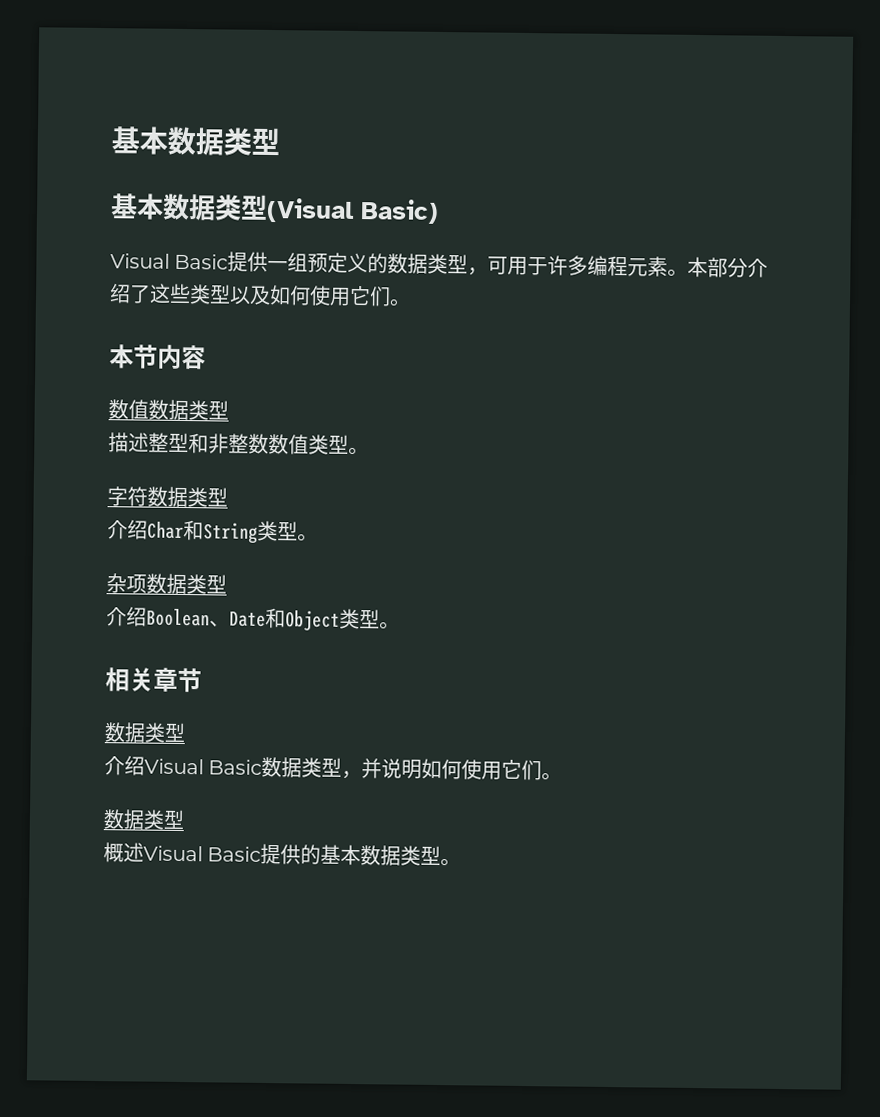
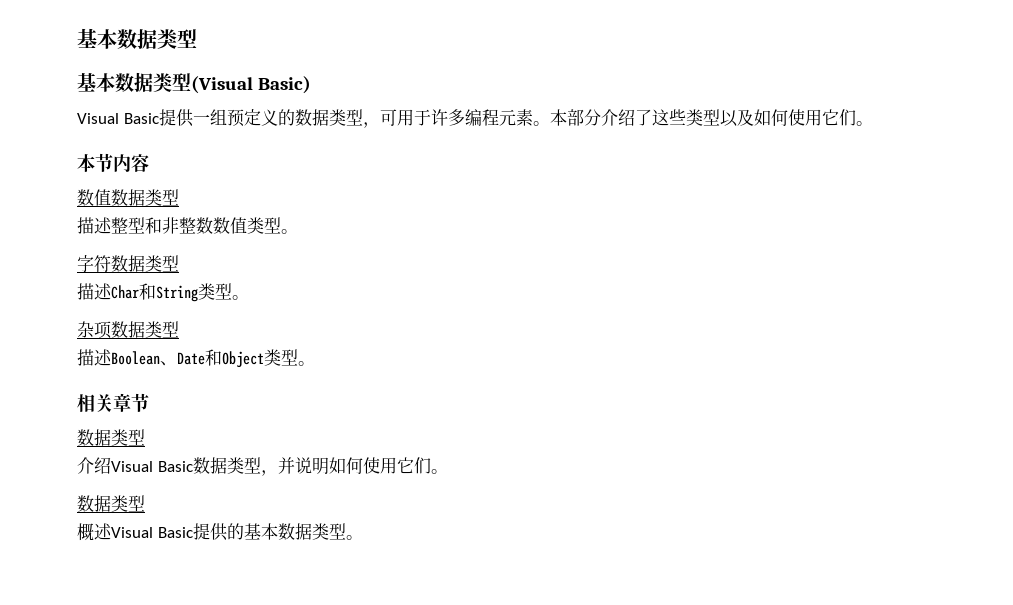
[107,519,148,540] 介绍 -> [77,283,112,300] 描述
[106,606,147,627] 介绍 -> [77,349,112,366] 描述

